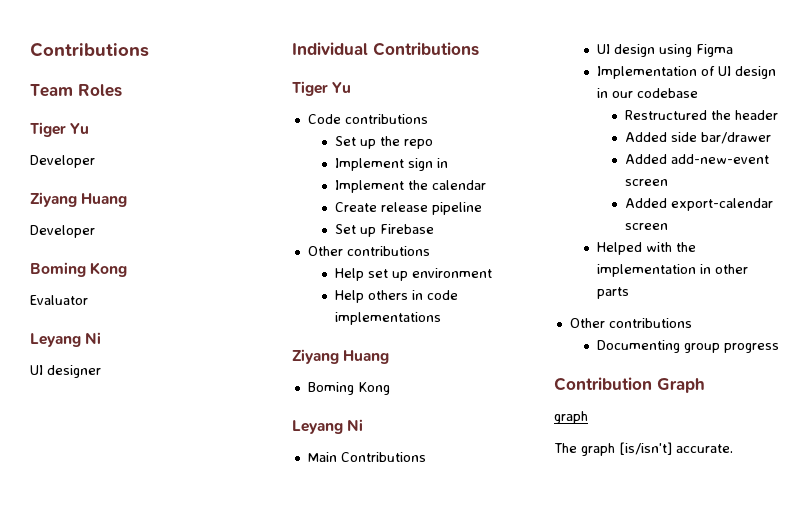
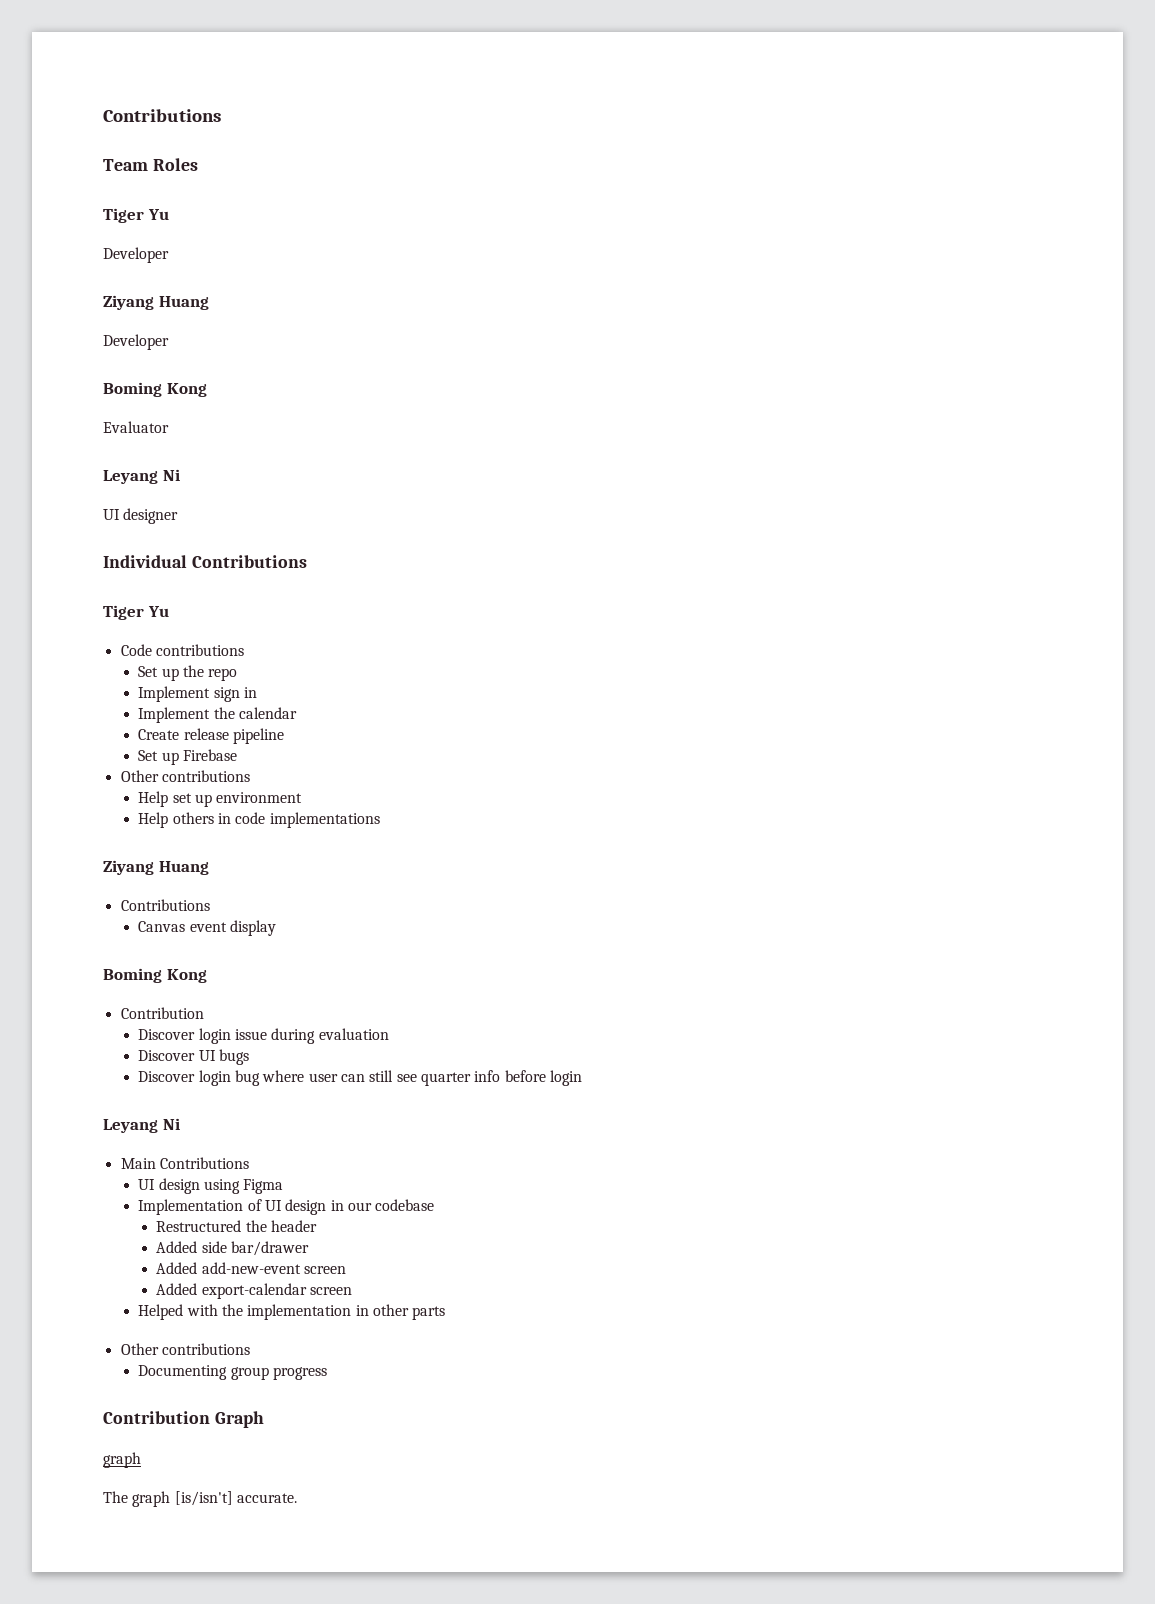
[307,382,390,395] Boming Kong -> [120,899,210,911] [138,920,277,936] [103,968,207,983] [120,1007,204,1019] [138,1028,389,1044] [138,1049,250,1065] [138,1070,582,1086] Contributions // Canvas event display // Boming Kong // Contribution // Discover login issue during evaluation // Discover UI bugs // Discover login bug where user can still see quarter info before login

